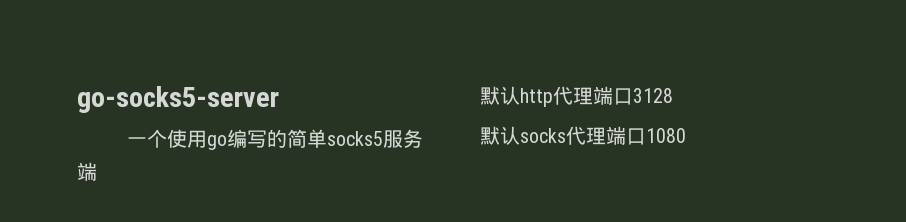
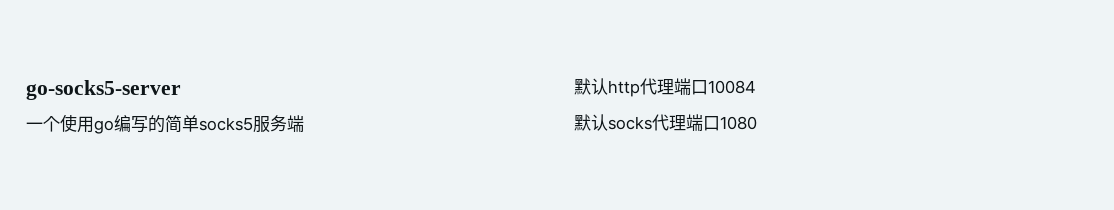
[633,88,673,103] 3128 -> [708,80,756,94] 10084

